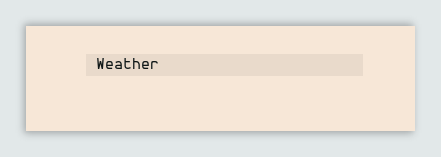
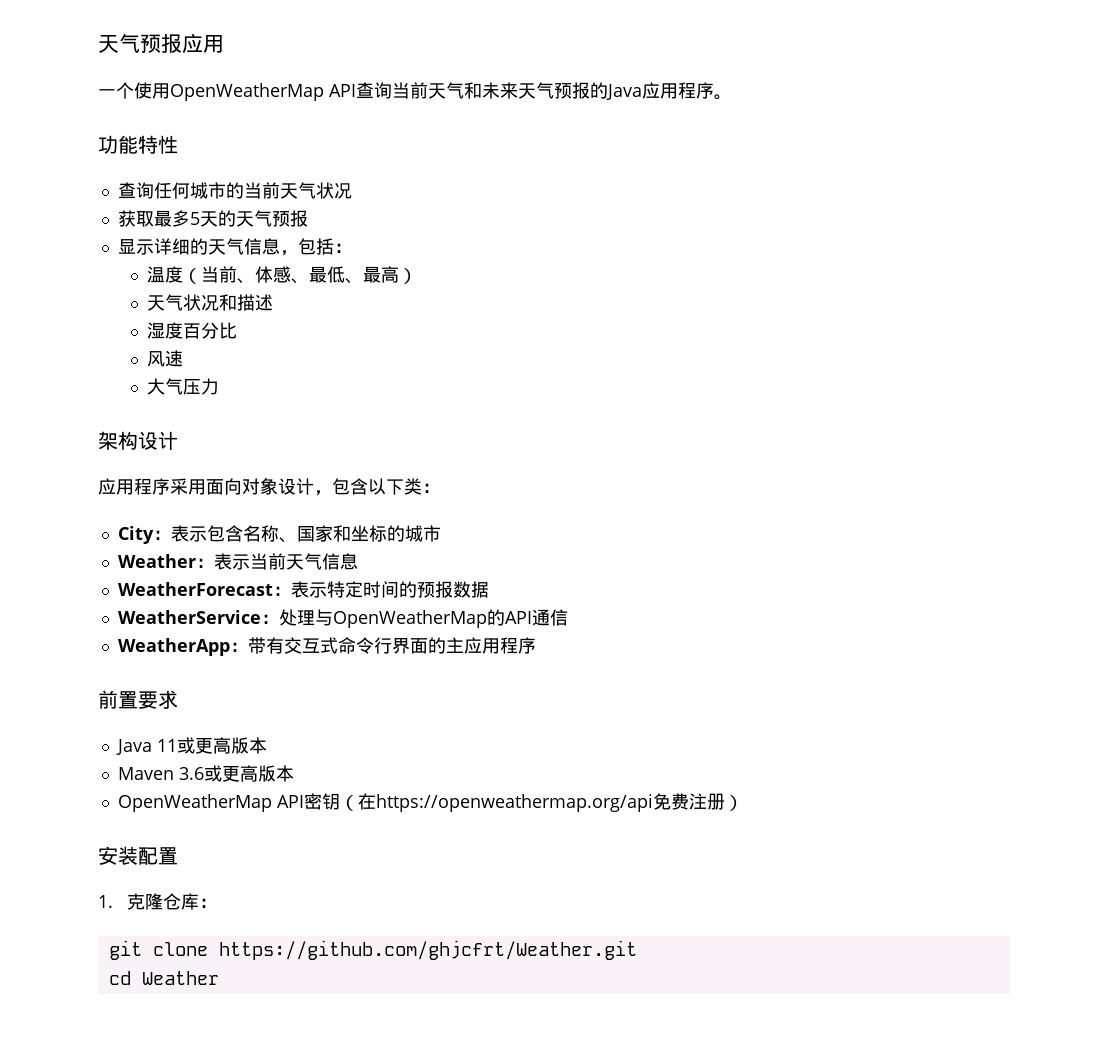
(95, 63) none -> [98,33,224,54] [98,82,732,101] [98,135,178,154] [117,182,352,199] [117,210,308,227] [117,238,352,256] [147,266,418,284] [147,294,274,311] [147,322,238,339] [147,350,184,367] [147,378,220,395] [98,431,178,450] [98,478,440,496] [117,525,441,544] [117,553,358,570] [117,581,489,598] [117,609,568,628] [117,637,536,656] [98,690,178,709] [115,737,267,755] [117,765,294,782] [117,793,743,812] [98,846,178,865] [98,893,218,910] [108,940,637,960] [108,971,131,985] 天气预报应用 // 一个使用OpenWeatherMap API查询当前天气和未来天气预报的Java应用程序。 // 功能特性 // 查询任何城市的当前天气状况 // 获取最多5天的天气预报 // 显示详细的天气信息，包括： // 温度（当前、体感、最低、最高） // 天气状况和描述 // 湿度百分比 // 风速 // 大气压力 // 架构设计 // 应用程序采用面向对象设计，包含以下类： // City：表示包含名称、国家和坐标的城市 // Weather：表示当前天气信息 // WeatherForecast：表示特定时间的预报数据 // WeatherService：处理与OpenWeatherMap的API通信 // WeatherApp：带有交互式命令行界面的主应用程序 // 前置要求 // Java 11或更高版本 // Maven 3.6或更高版本 // OpenWeatherMap API密钥（在https://openweathermap.org/api免费注册） // 安装配置 // 1.克隆仓库： // git clone https://github.com/ghjcfrt/Weather.git // cd

